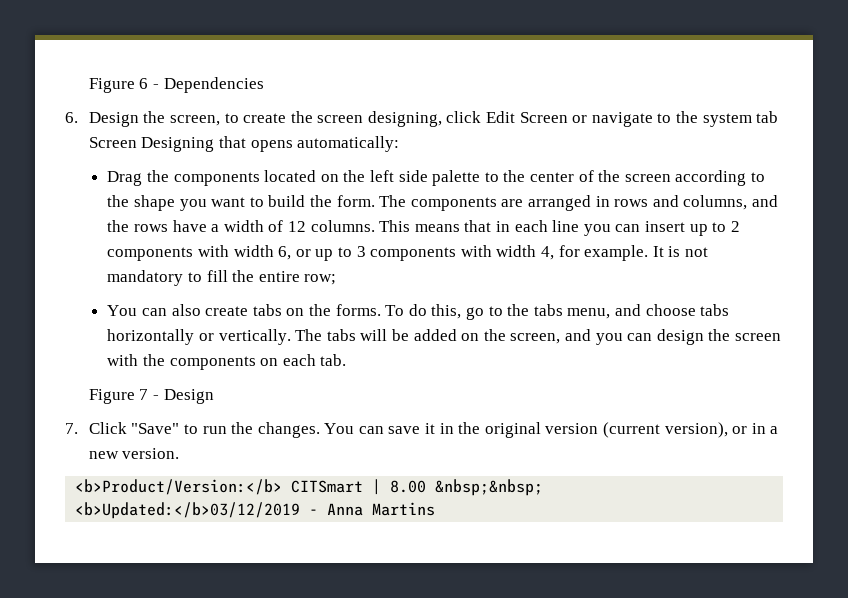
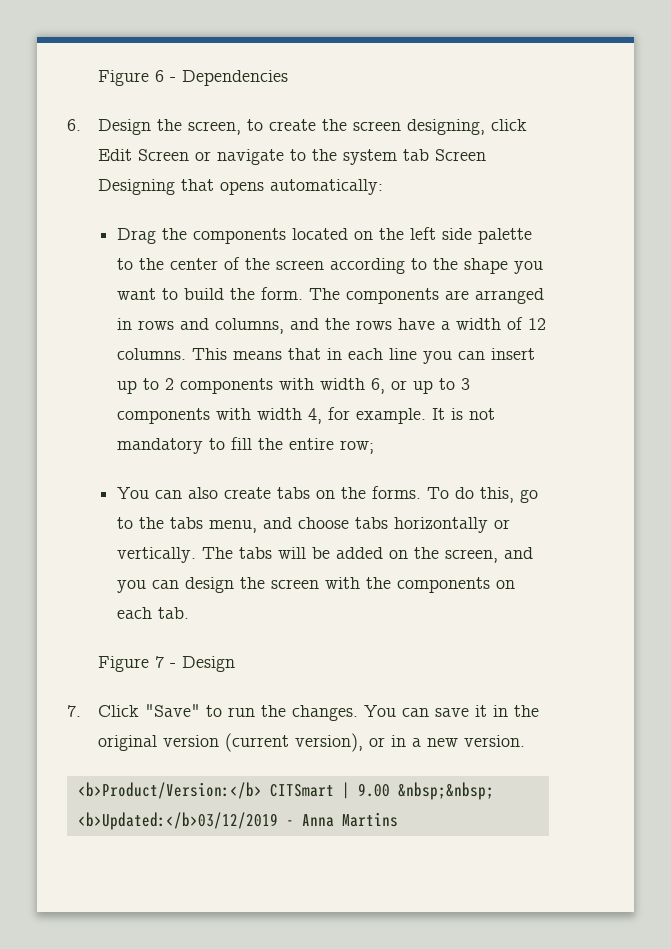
[390,480,427,493] 8.00 -> [357,783,390,797] 9.00

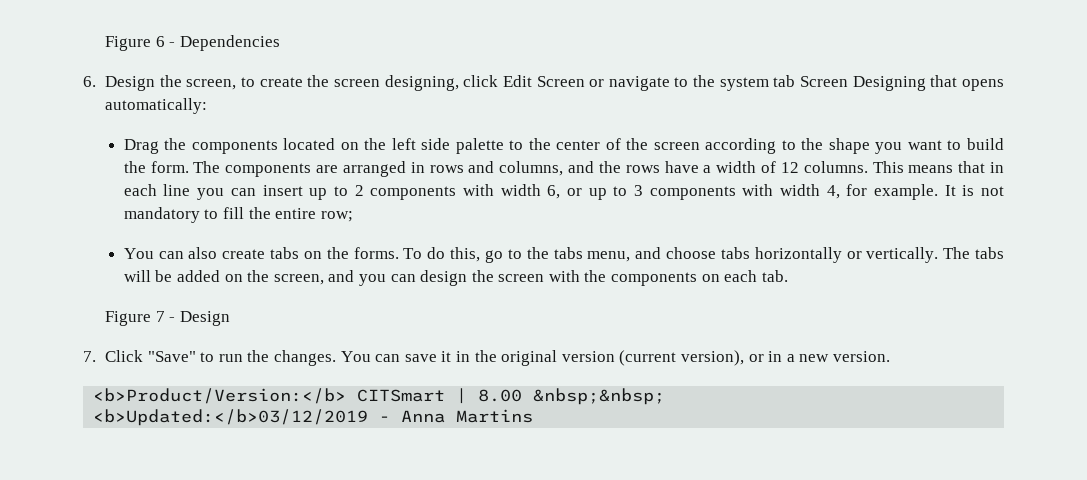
[357,783,390,797] 9.00 -> [478,389,523,402] 8.00

